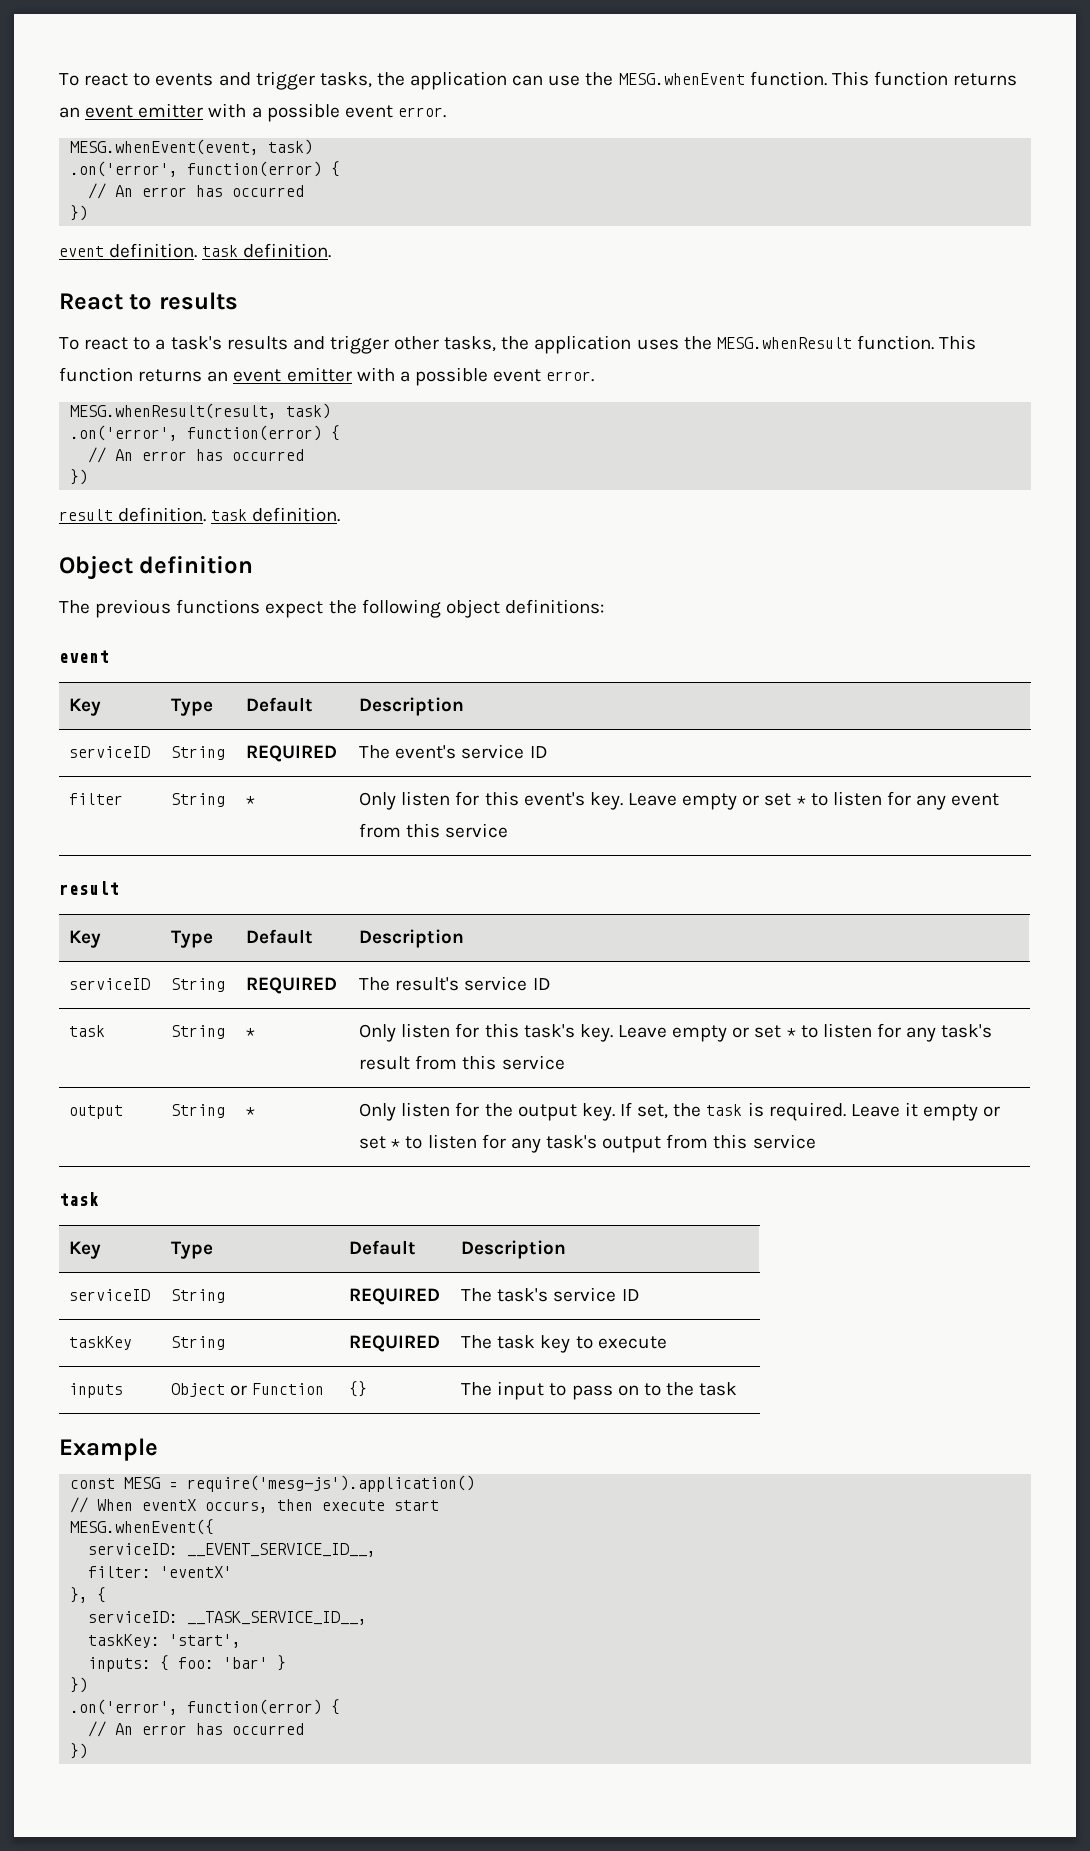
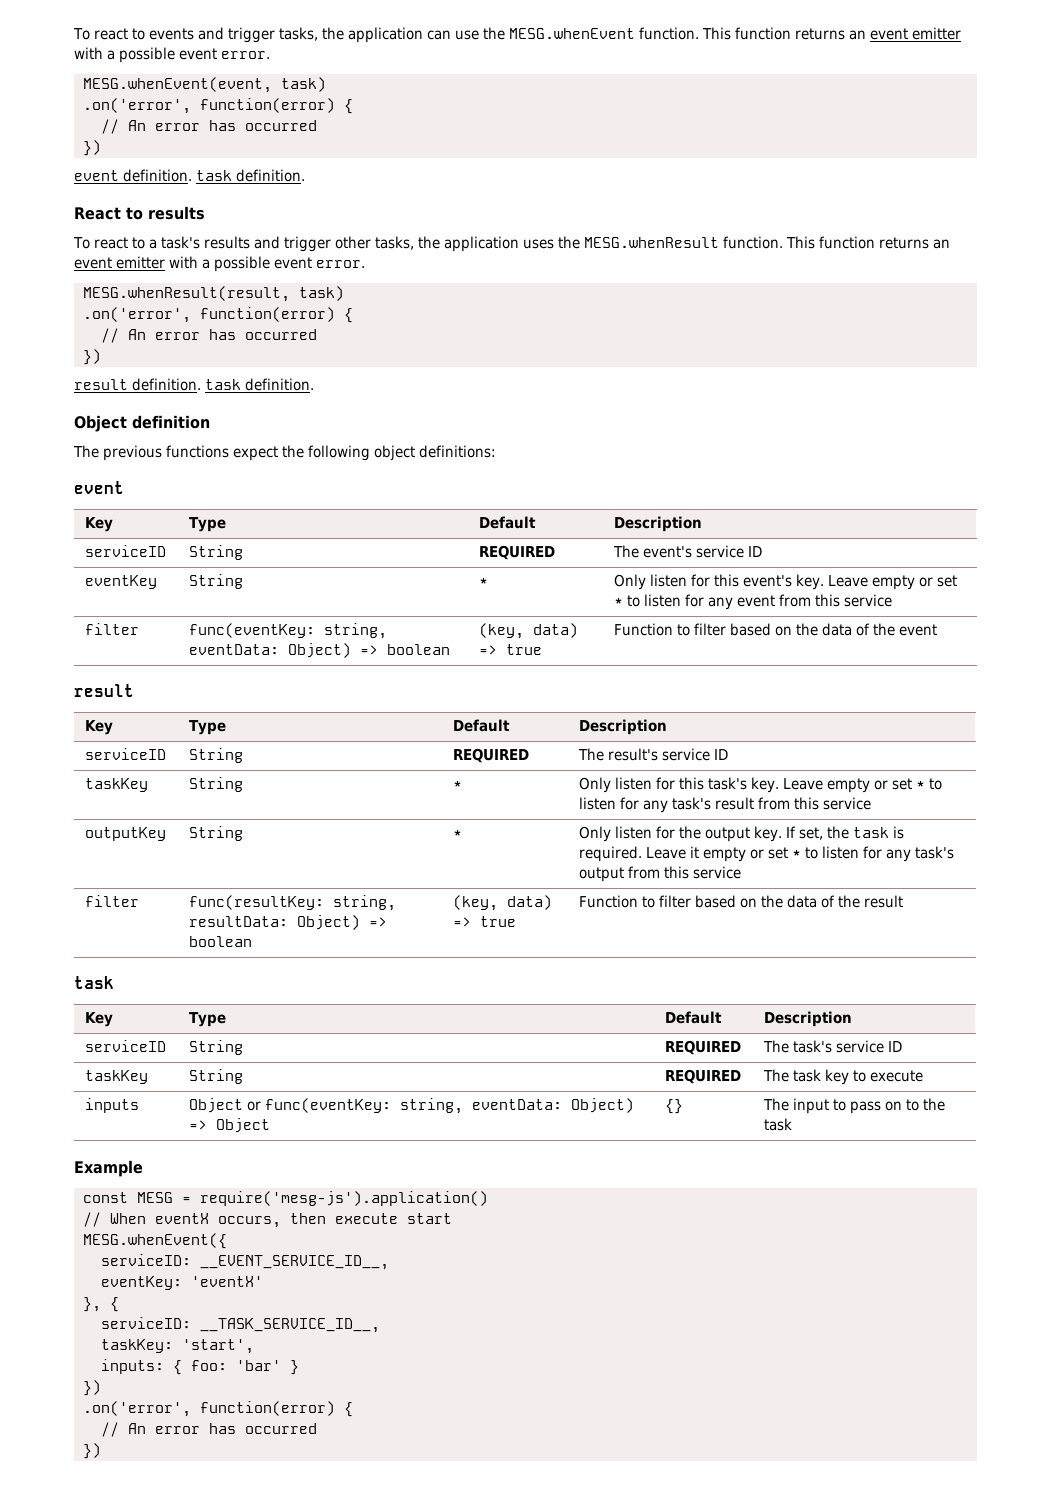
[69,793,124,805] filter -> [85,575,158,589] eventKey
(509, 830) none -> [85,623,140,635] [189,623,388,639] [189,643,451,658] [479,623,579,639] [479,644,543,655] [614,623,938,636] // filter | func(eventKey: string, eventData: Object) => boolean | (key, data) => true | Function to filter based on the data of the event
[69,1025,106,1037] task -> [85,778,149,792] taskKey
[69,1105,124,1119] output -> [85,827,167,841] outputKey
(816, 1141) none -> [85,895,140,907] [189,895,397,911] [189,915,388,930] [189,936,253,947] [453,895,553,911] [453,916,517,927] [579,895,904,908] // filter | func(resultKey: string, resultData: Object) => boolean | (key, data) => true | Function to filter based on the data of the result
[252,1383,325,1395] Function -> [265,1098,635,1114] [189,1118,271,1133] func(eventKey: string, eventData: Object) => Object
[88,1566,152,1578] filter: -> [100,1276,182,1290] eventKey:

